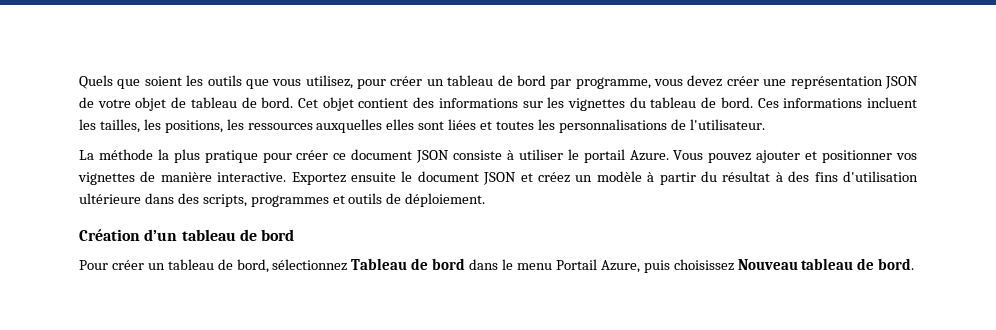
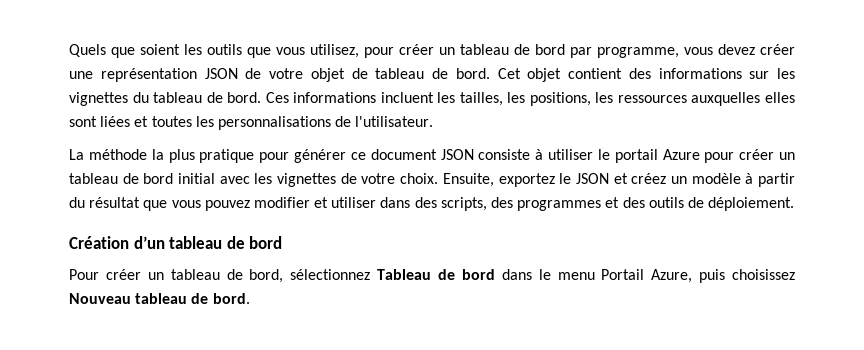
[296,150,329,160] créer -> [294,149,346,163] générer
[629,150,918,163] [78,171,479,185] Azure. Vous pouvez ajouter et positionner vos vignettes de manière interactive. Exportez ensuite le document -> [662,149,796,163] [69,173,572,187] Azure pour créer un tableau de bord initial avec les vignettes de votre choix. Ensuite, exportez le
[775,171,918,182] [79,193,141,204] à des fins d'utilisation ultérieure -> [143,197,377,211] que vous pouvez modifier et utiliser
(247, 200) none -> [491,197,514,208] des
(345, 199) none -> [622,197,645,208] des

